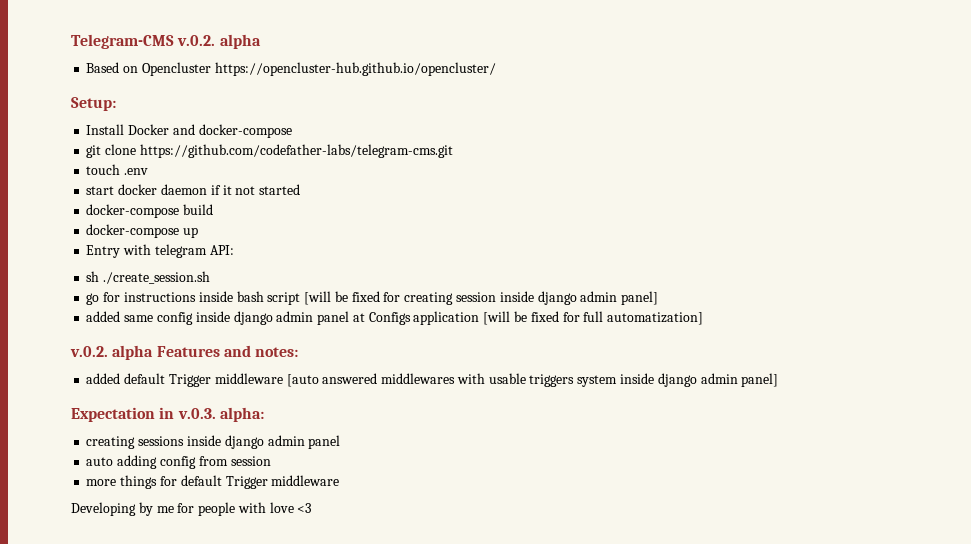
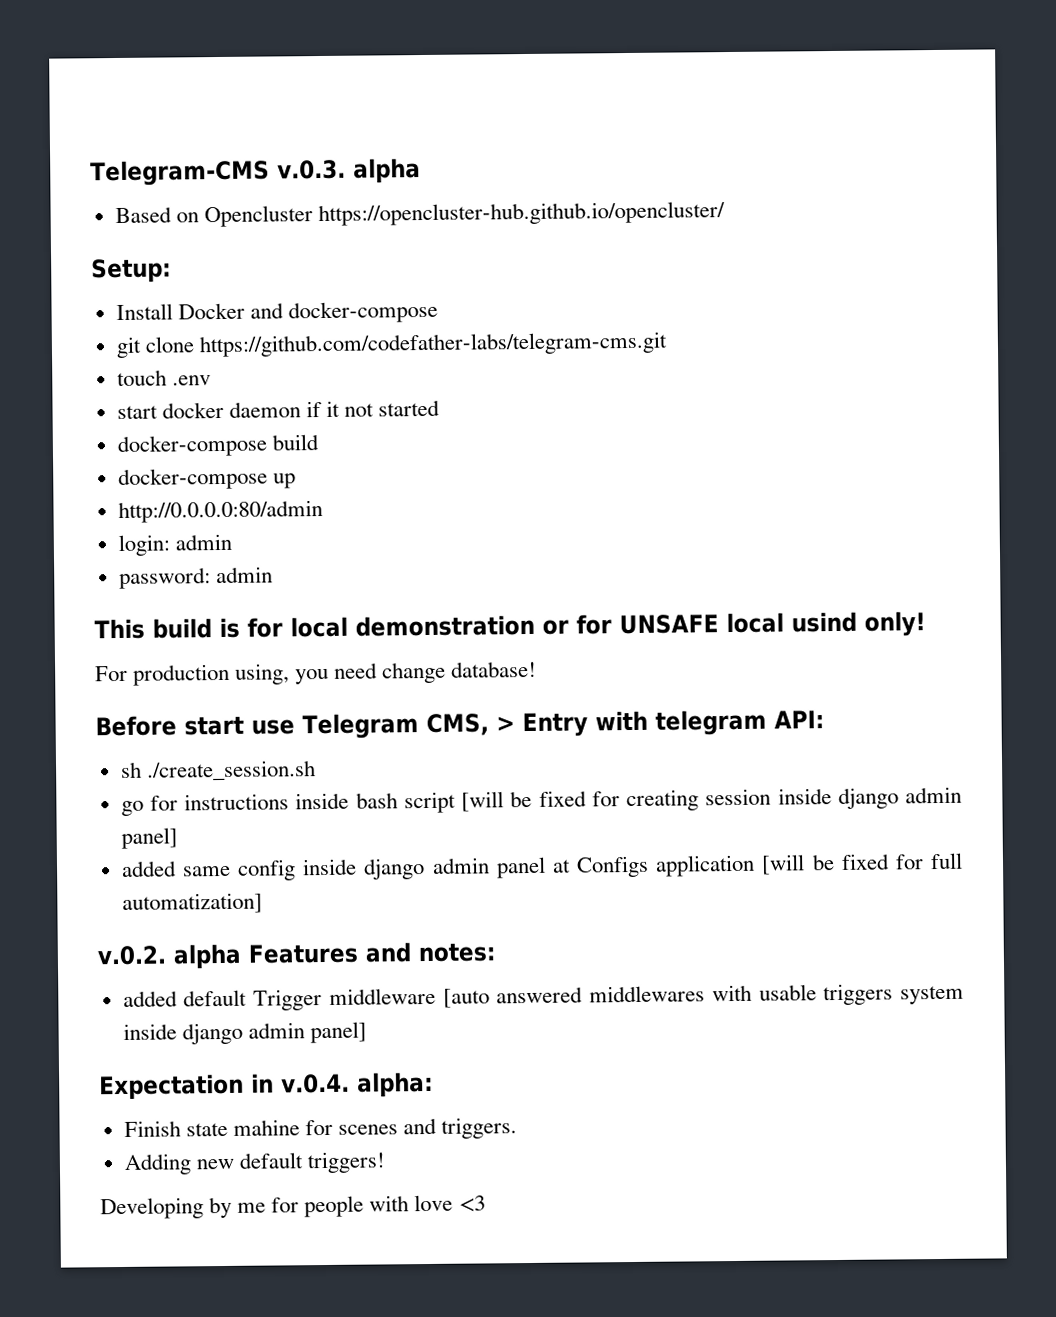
[177,35,216,46] v.0.2. -> [276,159,346,180] v.0.3.
(199, 232) none -> [117,500,323,524] [117,533,232,557] [118,566,273,590] [94,611,926,640] [95,660,538,686] [95,713,515,740] http://0.0.0.0:80/admin // login: admin // password: admin // This build is for local demonstration or for UNSAFE local usind only! // For production using, you need change database! // Before start use Telegram CMS, >
[177,408,216,419] v.0.3. -> [281,1073,350,1094] v.0.4.
[86,435,341,449] [86,455,271,469] [86,475,340,489] creating sessions inside django admin panel // auto adding config from session // more things for default Trigger middleware -> [123,1117,518,1139] [123,1151,386,1175] Finish state mahine for scenes and triggers. // Adding new default triggers!

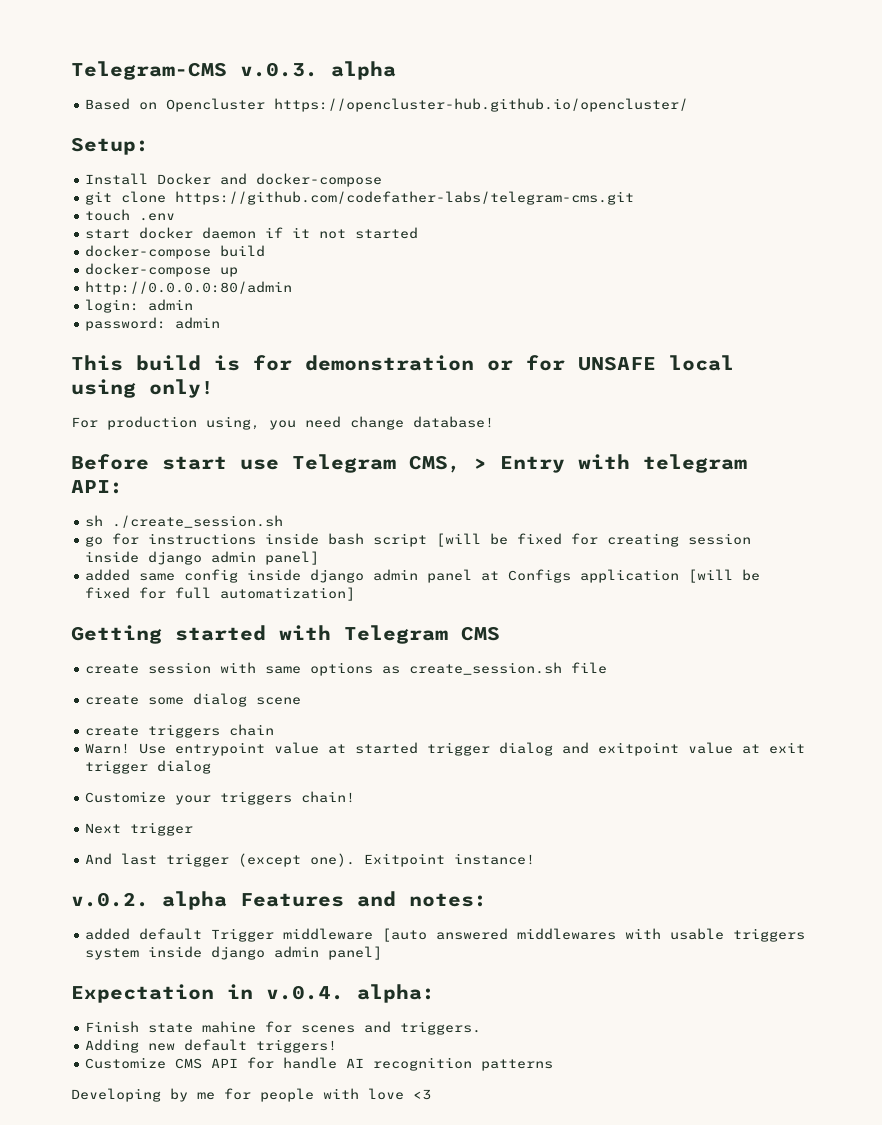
[290,616,348,638] local -> (292, 363) none
[791,611,857,633] usind -> [71,379,136,398] using
(263, 903) none -> [71,625,500,644] [85,662,608,676] [85,693,302,707] [85,724,275,738] [85,742,806,756] [85,760,212,774] [85,791,356,805] [85,822,194,836] [85,853,536,867] // Getting started with Telegram CMS // create session with same options as create_session.sh file // create some dialog scene // create triggers chain // Warn! Use entrypoint value at started trigger dialog and exitpoint value at exit trigger dialog // Customize your triggers chain! // Next trigger // And last trigger (except one). Exitpoint instance!
(386, 1162) none -> [85,1057,554,1071] // Customize CMS API for handle AI recognition patterns

